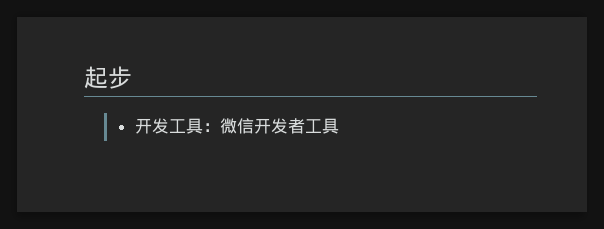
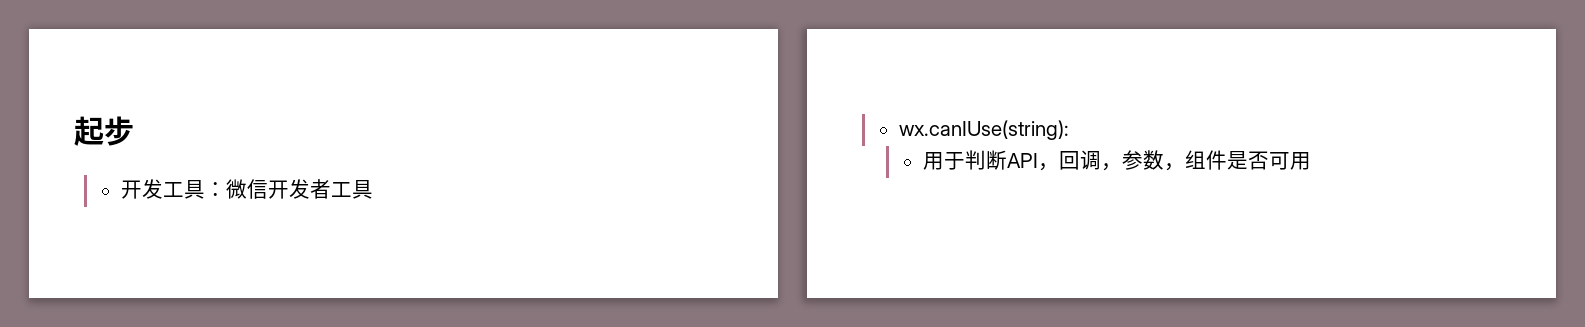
(339, 126) none -> [898,120,1069,140] [922,150,1311,171] // wx.canIUse(string): // 用于判断API，回调，参数，组件是否可用

